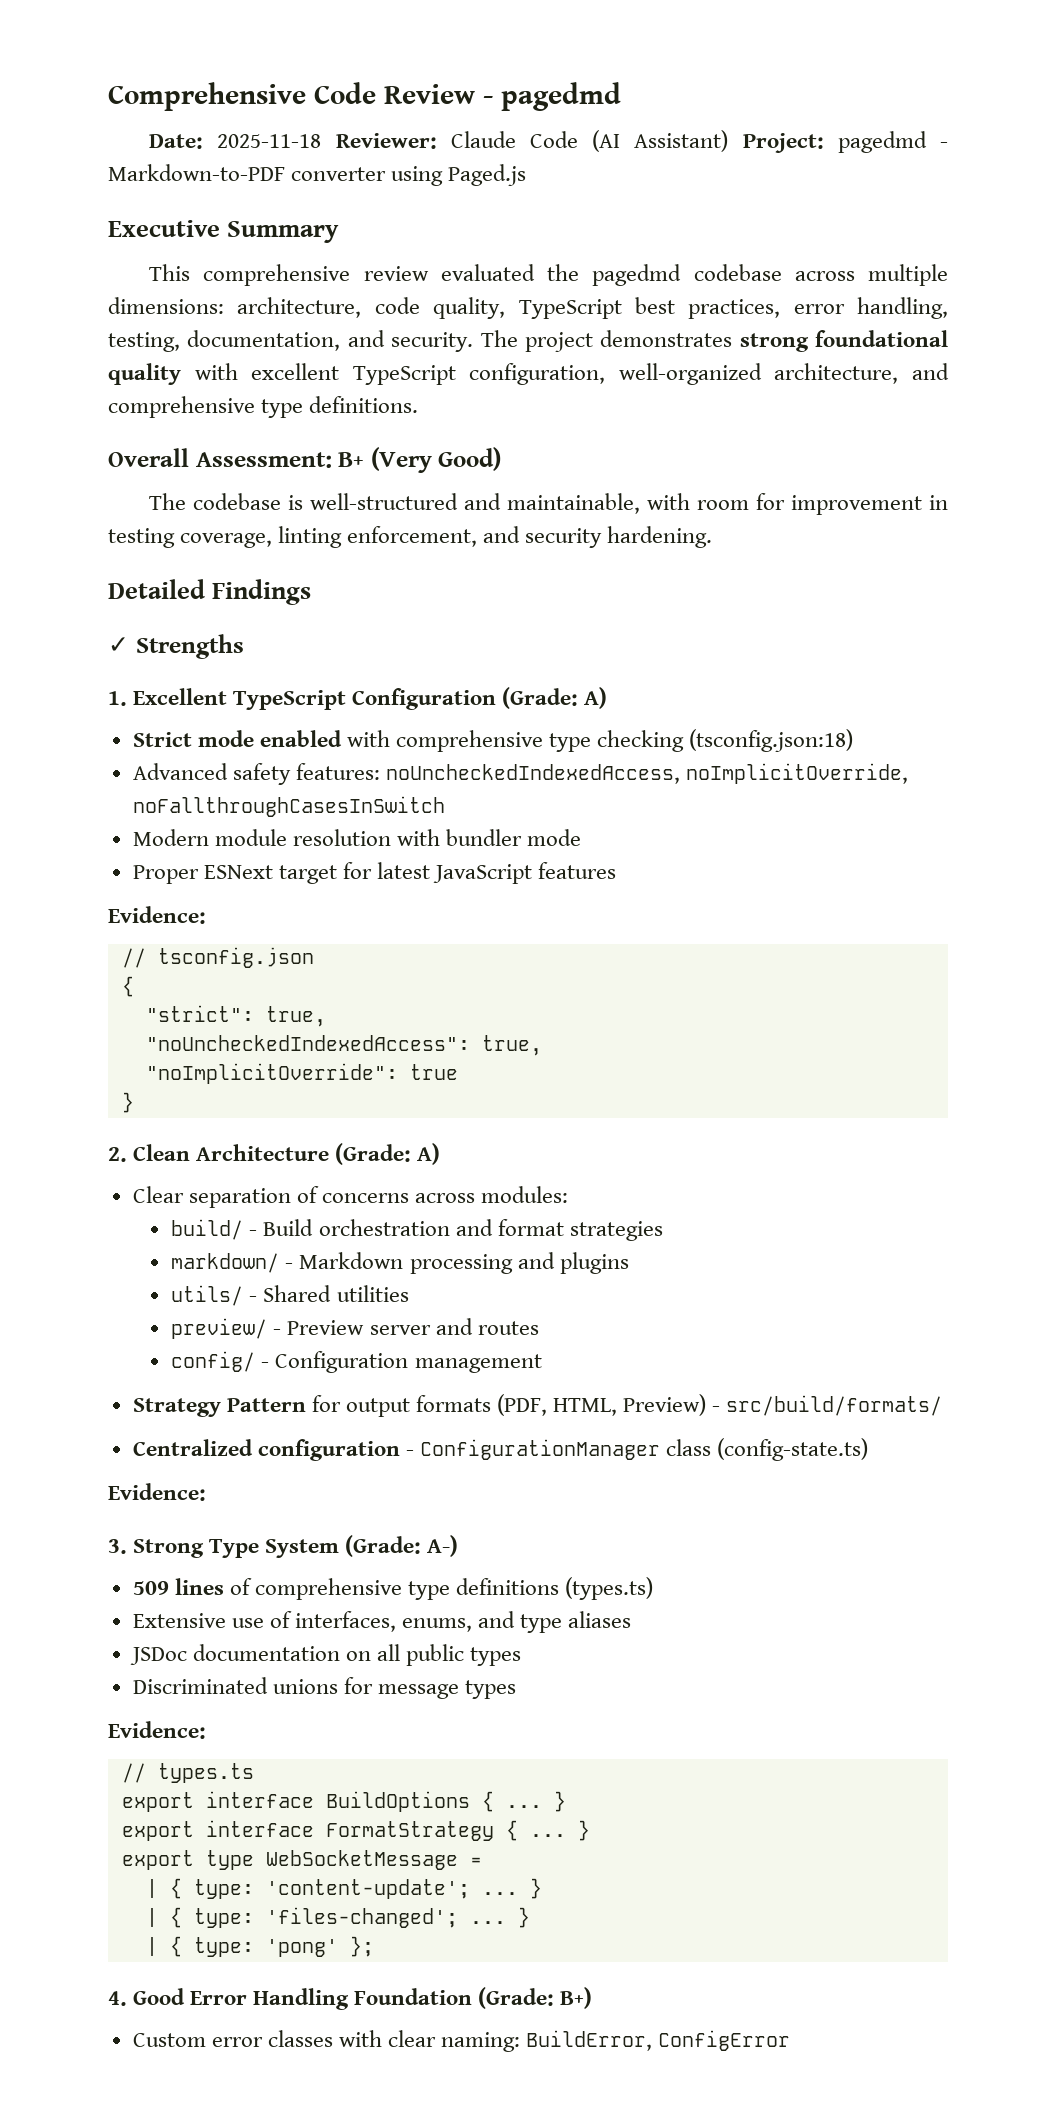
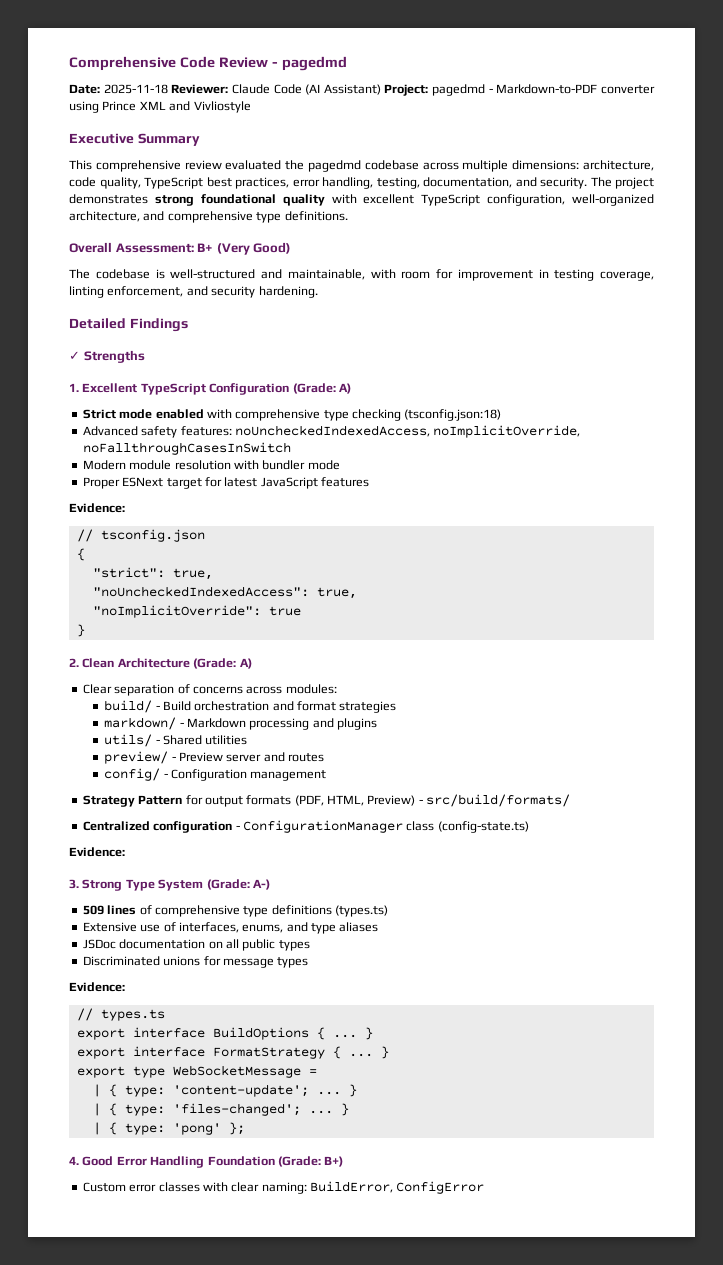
[448,164,527,186] Paged.js -> [102,101,251,113] Prince XML and Vivliostyle

